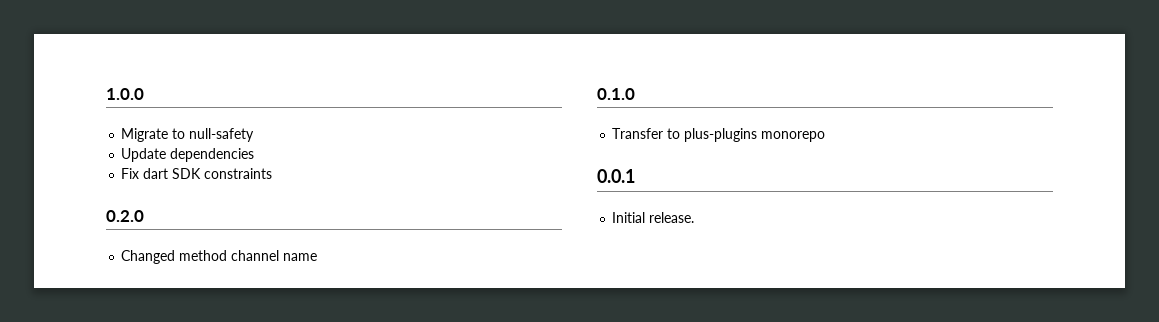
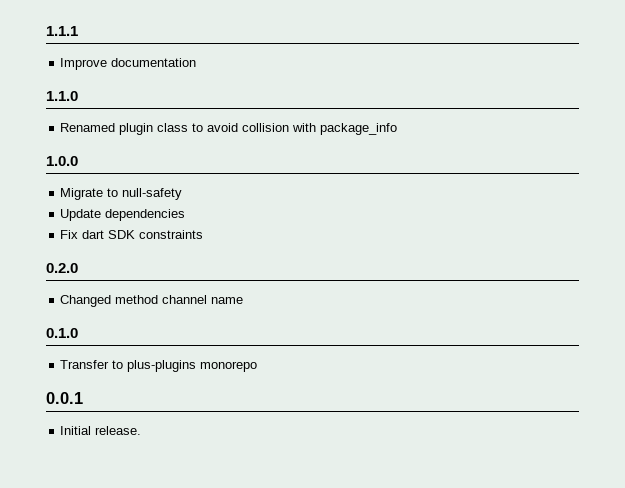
(106, 94) none -> [46,26,78,36] [60,58,197,70] [46,91,78,101] [60,123,398,135] 1.1.1 // Improve documentation // 1.1.0 // Renamed plugin class to avoid collision with package_info //

